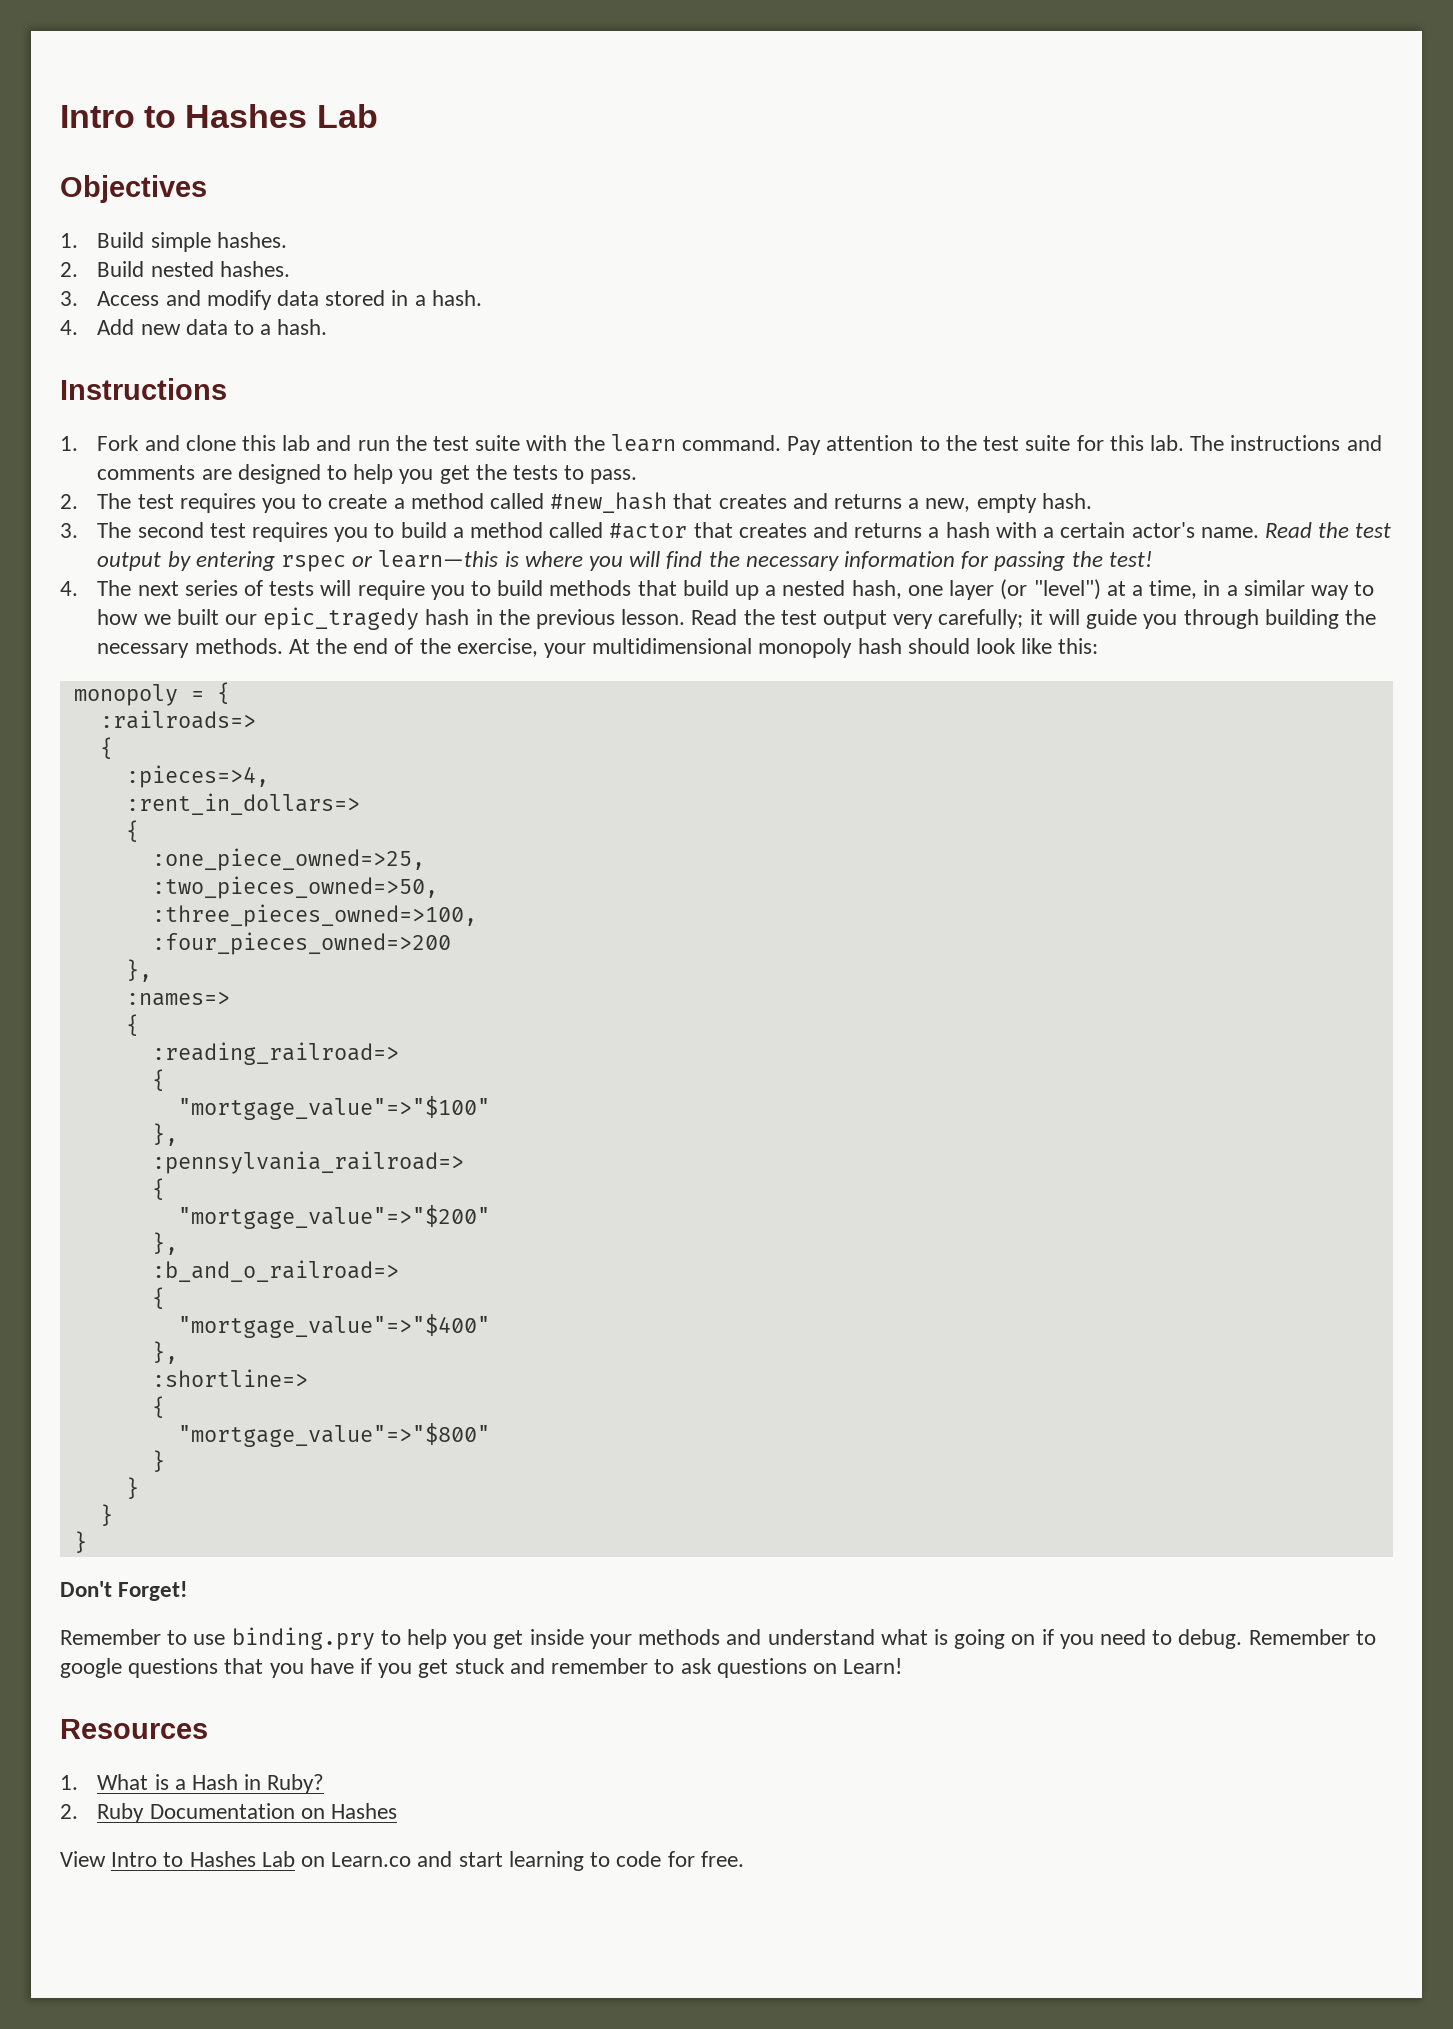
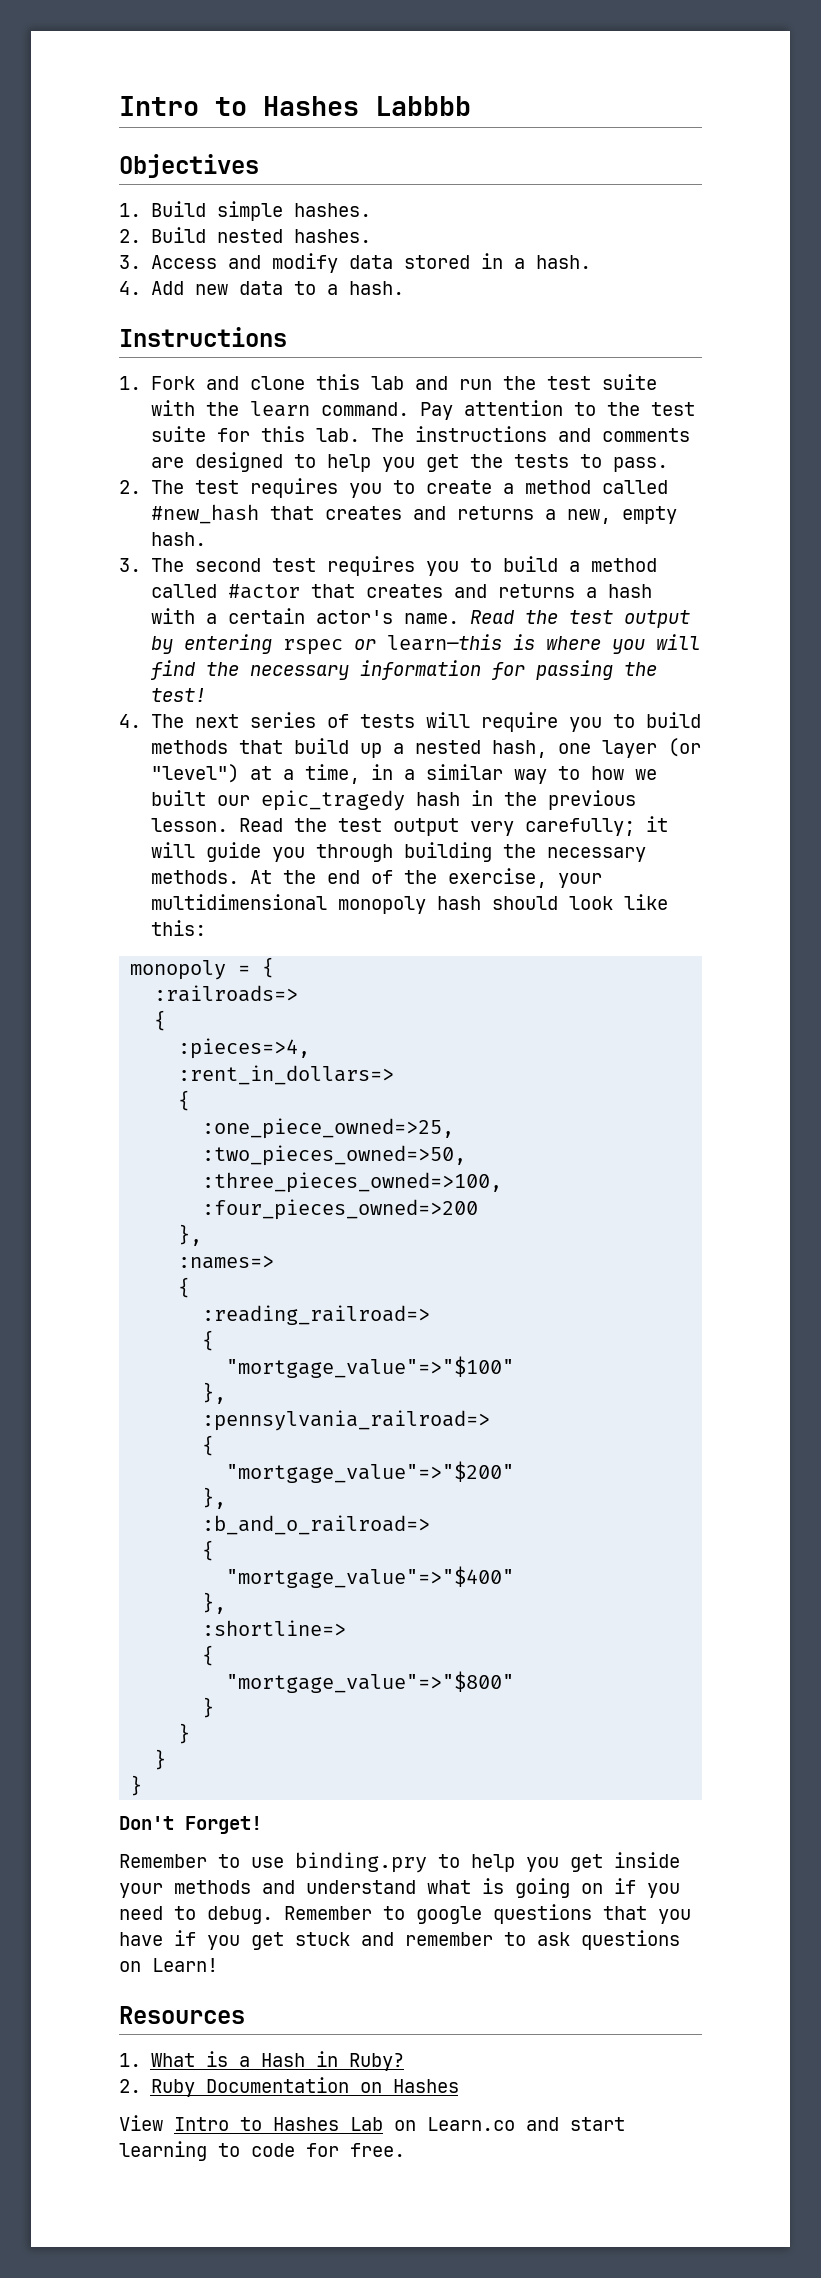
[60,104,378,128] Intro to Hashes Lab -> [119,96,471,116] Intro to Hashes Labbbb

